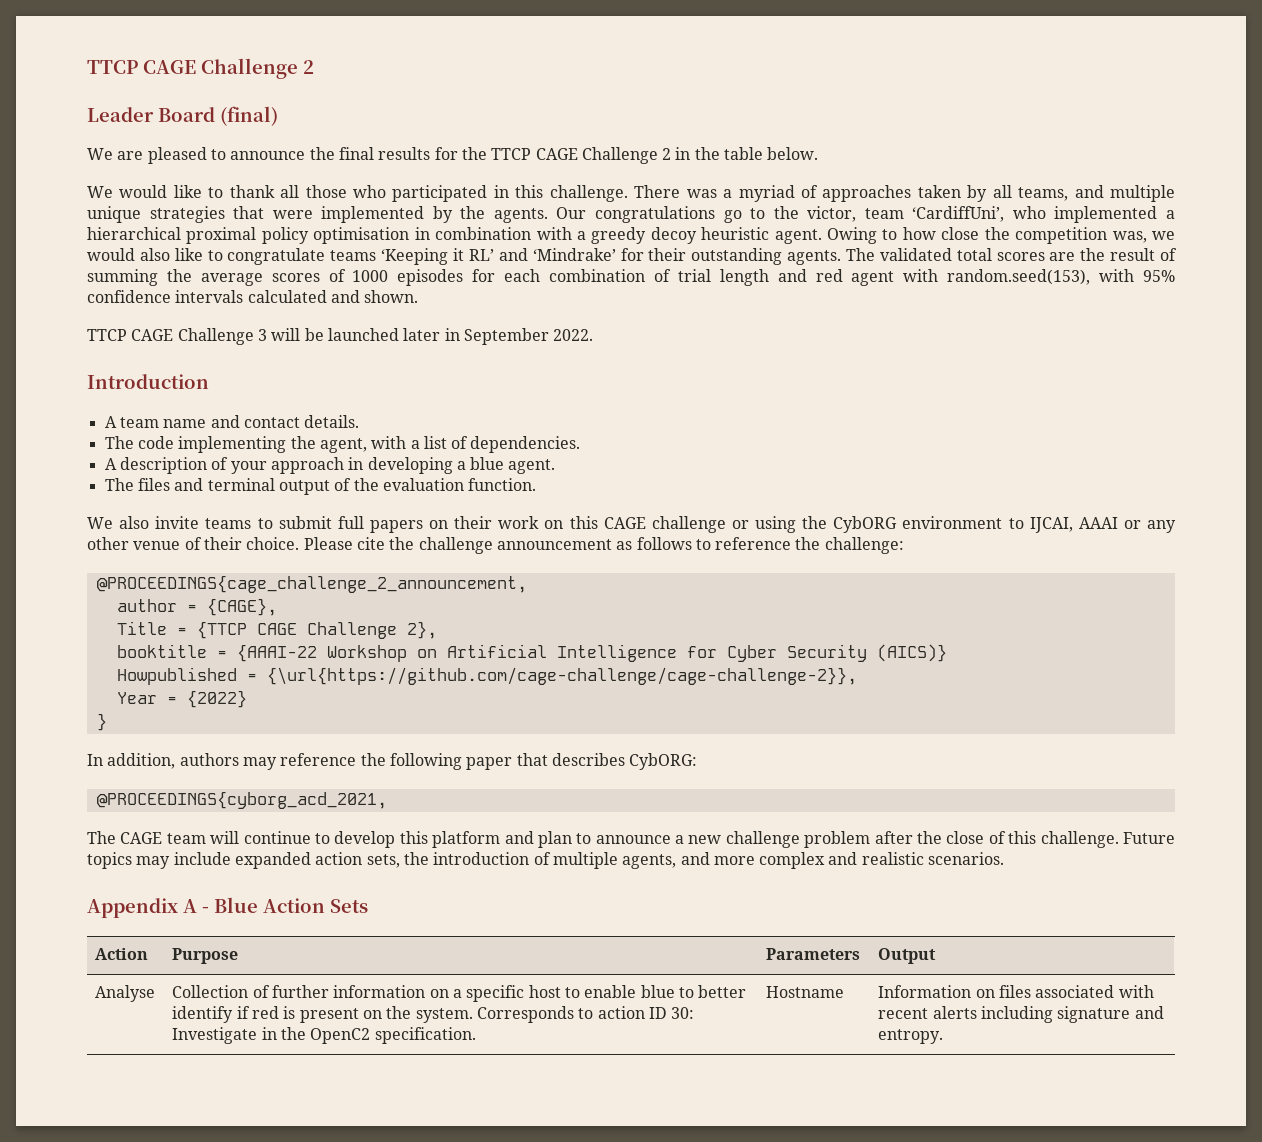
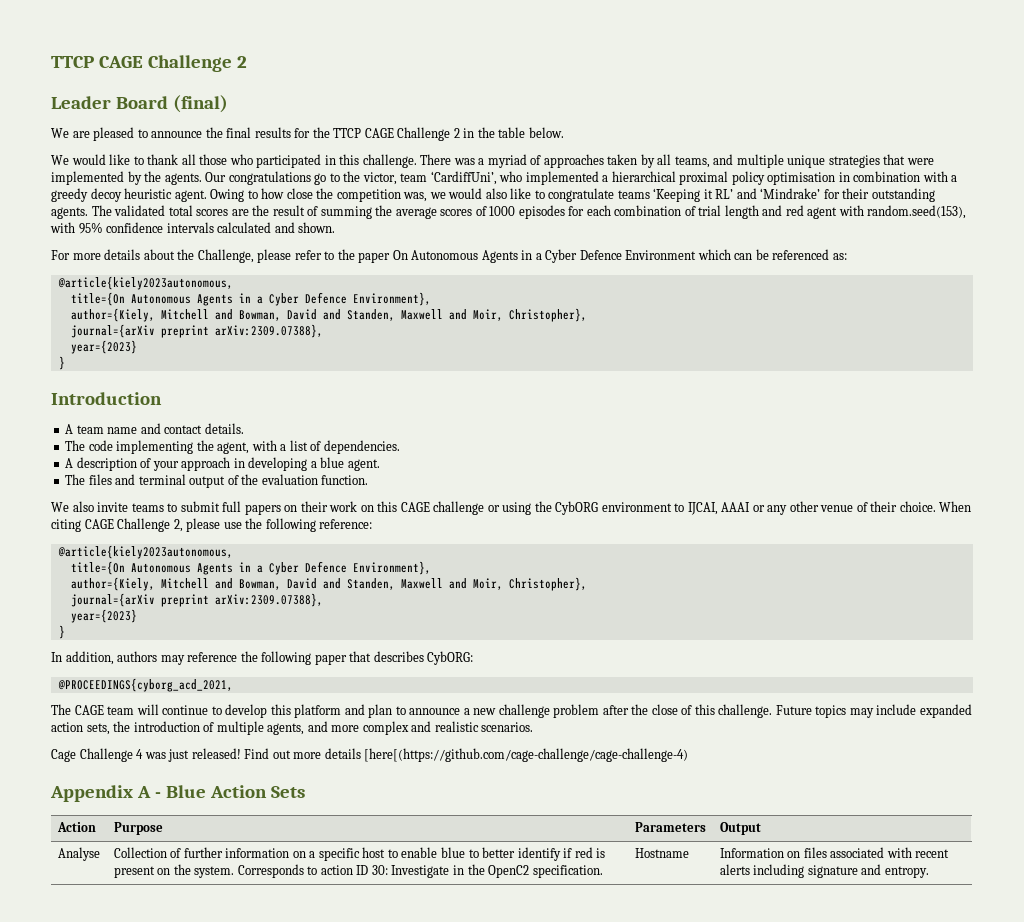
[87,328,594,345] TTCP CAGE Challenge 3 will be launched later in September 2022. -> [51,249,847,263] [57,276,233,290] [70,292,431,306] [70,308,587,322] [70,324,323,338] [70,340,137,354] [58,356,65,370] For more details about the Challenge, please refer to the paper On Autonomous Agents in a Cyber Defence Environment which can be referenced as: // @article{kiely2023autonomous, // title={On Autonomous Agents in a Cyber Defence Environment}, // author={Kiely, Mitchell and Bowman, David and Standen, Maxwell and Moir, Christopher}, // journal={arXiv preprint arXiv:2309.07388}, // year={2023} // }
[303,537,904,554] [96,575,527,593] [116,598,277,616] [116,621,437,639] [116,644,947,662] [116,667,857,685] [116,690,247,708] Please cite the challenge announcement as follows to reference the challenge: // @PROCEEDINGS{cage_challenge_2_announcement, // author = {CAGE}, // Title = {TTCP CAGE Challenge 2}, // booktitle = {AAAI-22 Workshop on Artificial Intelligence for Cyber Security (AICS)} // Howpublished = {\url{https://github.com/cage-challenge/cage-challenge-2}}, // Year = {2022} -> [939,501,972,512] [51,518,373,532] [57,545,233,559] [70,561,431,575] [70,577,587,591] [70,593,323,607] [70,609,137,623] When citing CAGE Challenge 2, please use the following reference: // @article{kiely2023autonomous, // title={On Autonomous Agents in a Cyber Defence Environment}, // author={Kiely, Mitchell and Bowman, David and Standen, Maxwell and Moir, Christopher}, // journal={arXiv preprint arXiv:2309.07388}, // year={2023}
(1005, 858) none -> [51,748,689,762] // Cage Challenge 4 was just released! Find out more details [here[(https://github.com/cage-challenge/cage-challenge-4)

